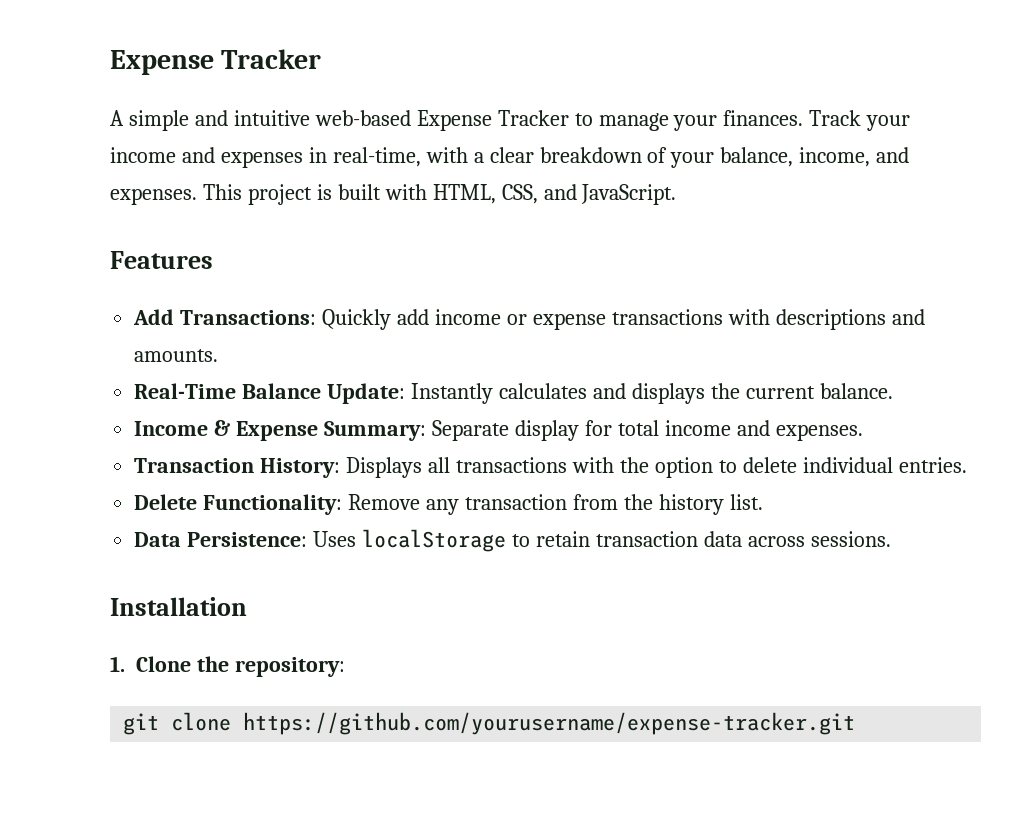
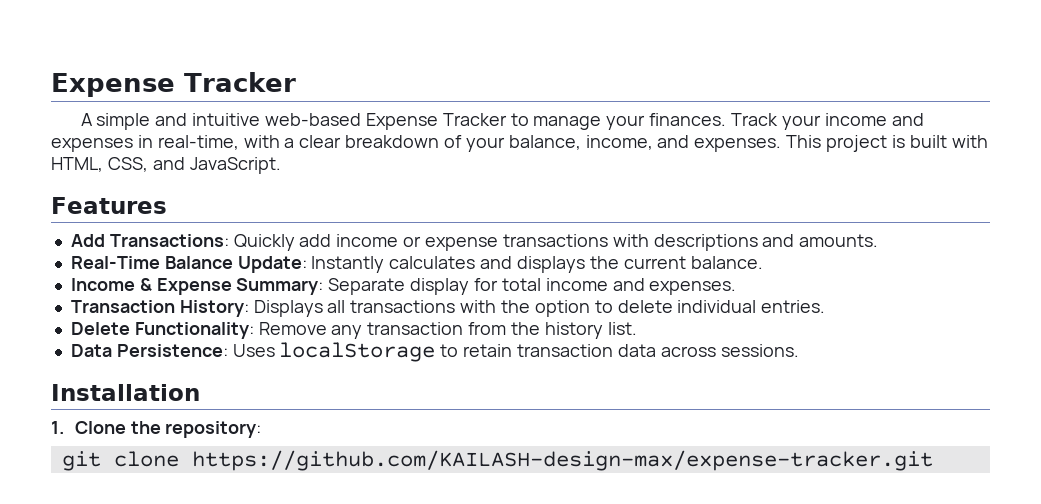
[243,712,856,735] https://github.com/yourusername/expense-tracker.git -> [191,450,933,471] https://github.com/KAILASH-design-max/expense-tracker.git

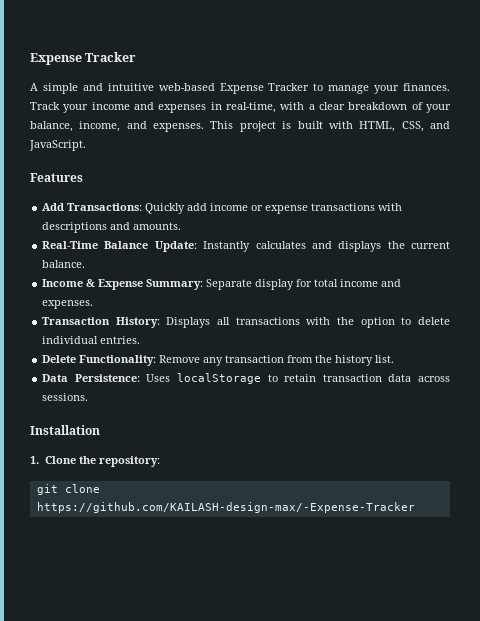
[191,450,933,471] https://github.com/KAILASH-design-max/expense-tracker.git -> [36,502,415,513] https://github.com/KAILASH-design-max/-Expense-Tracker

